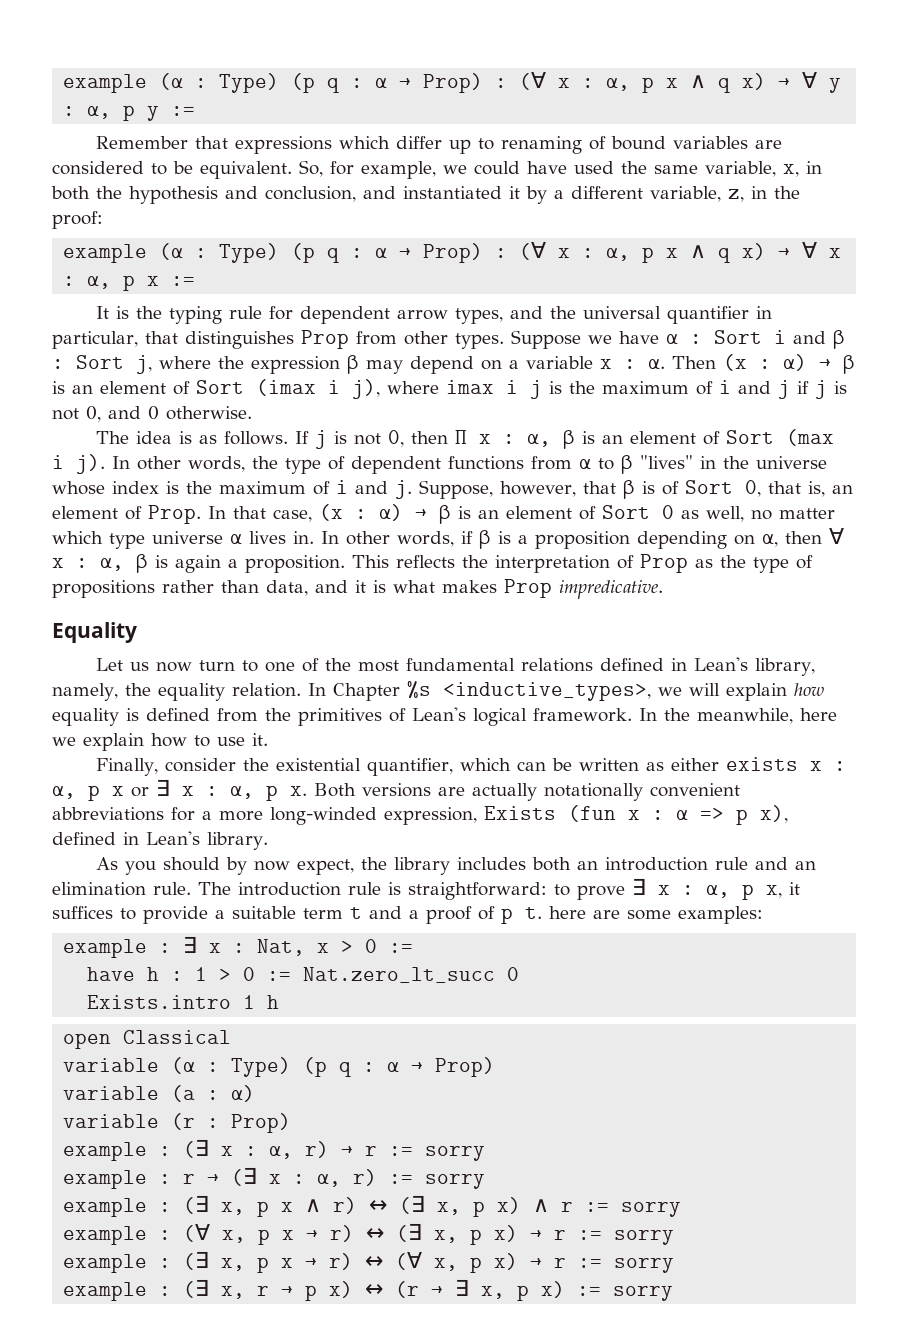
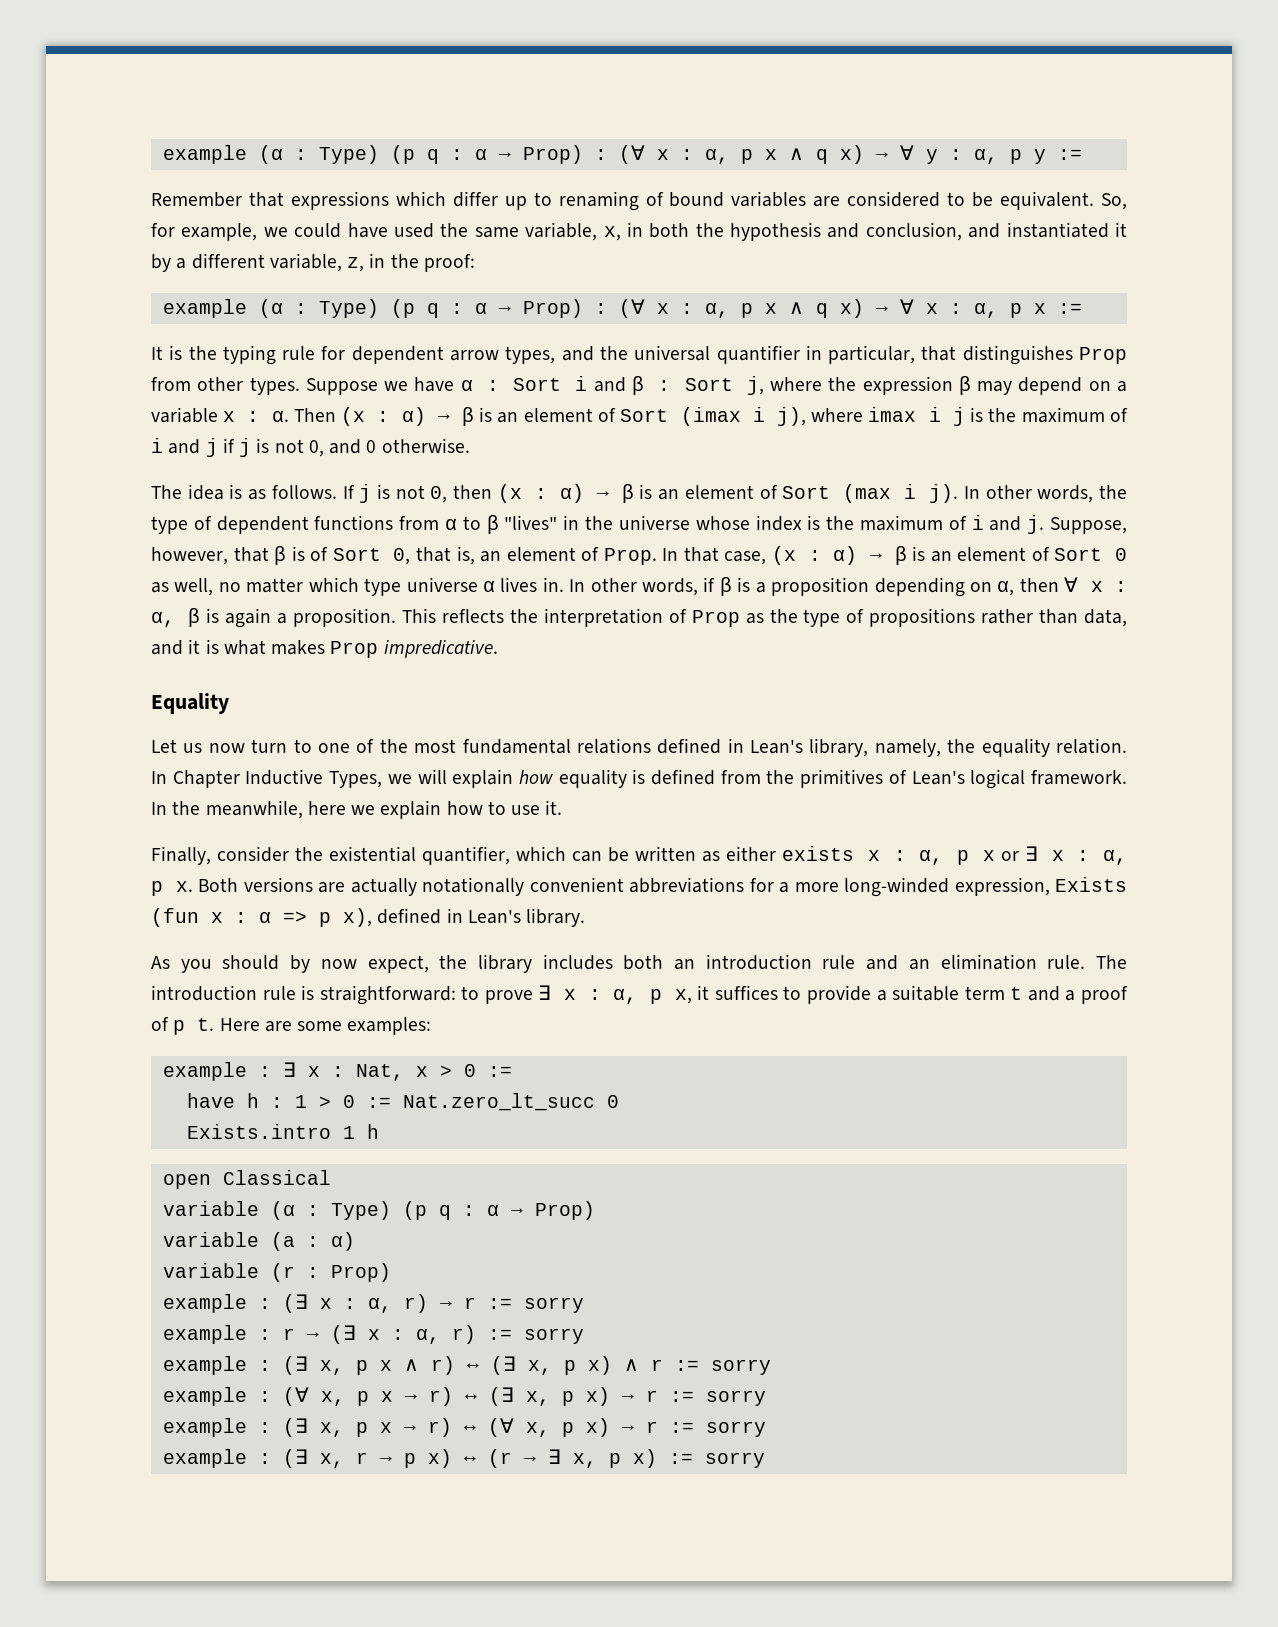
[455,430,552,447] Π x : α, -> [497,484,609,503] (x : α) →
[406,681,651,701] %s <inductive_types>, -> [245,769,383,788] Inductive Types,
[549,906,586,919] here -> [219,1018,260,1031] Here

